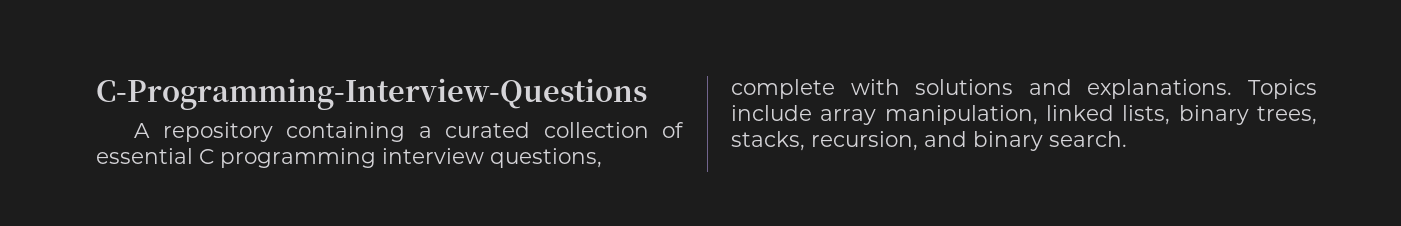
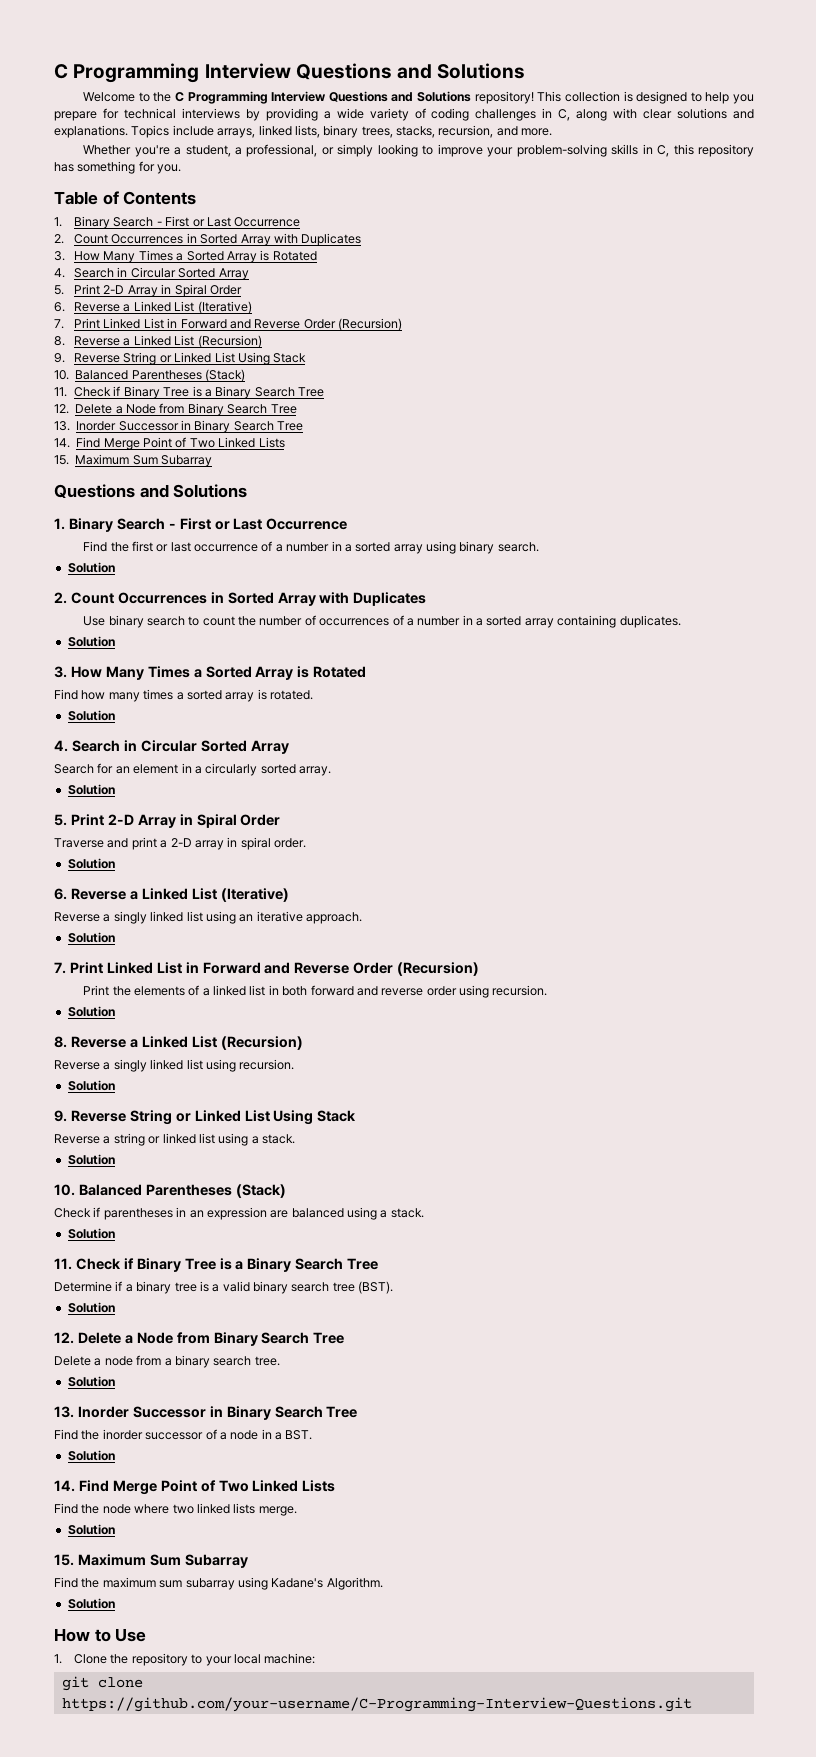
[96,78,647,110] [134,122,684,142] [96,148,602,168] [731,79,900,99] C-Programming-Interview-Questions // A repository containing a curated collection of essential C programming interview questions, complete with -> [54,63,526,83] [83,91,754,104] [54,108,673,121] C Programming Interview Questions and Solutions // Welcome to the C Programming Interview Questions and Solutions repository! This collection is designed to help you prepare for technical interviews by providing a wide variety of coding challenges in C, along with clear
[820,105,1038,125] array manipulation, -> [217,128,256,138] arrays,
[973,131,1127,151] binary search. -> [521,128,553,136] [83,144,755,157] [54,161,182,174] [54,191,197,205] [54,216,301,229] [54,233,362,246] [54,250,317,263] [54,267,249,280] [54,284,242,297] [54,301,252,314] [54,318,403,331] [54,335,262,348] [54,352,307,365] [54,369,245,382] [54,386,325,399] [54,403,297,416] [54,420,304,433] [54,437,285,450] [54,454,212,467] [54,484,248,498] [54,518,348,532] [83,541,539,554] [67,562,115,573] [54,592,427,606] [83,615,681,628] [67,636,115,647] [54,666,367,680] [54,689,313,702] [67,710,115,721] [54,740,289,754] [54,763,331,776] [67,784,115,795] [54,814,281,828] [54,837,306,850] [67,858,115,869] [54,888,289,902] [54,911,362,924] [67,932,115,943] [54,962,480,976] [83,985,548,998] [67,1006,115,1017] [54,1036,303,1050] [54,1059,295,1072] [67,1080,115,1091] [54,1110,357,1125] [54,1133,295,1146] [67,1154,115,1165] [54,1184,286,1198] [54,1207,424,1220] [67,1228,115,1239] [54,1258,379,1272] [54,1281,394,1294] [67,1302,115,1313] [54,1332,345,1346] [54,1355,280,1368] [67,1376,115,1387] [54,1406,358,1420] [54,1429,313,1440] [67,1450,115,1461] [54,1480,336,1495] [54,1503,297,1516] [67,1524,115,1535] [54,1554,248,1568] [54,1577,383,1590] [67,1598,115,1609] [54,1628,147,1642] [54,1653,316,1666] [61,1676,143,1691] [61,1697,692,1712] more. // Whether you're a student, a professional, or simply looking to improve your problem-solving skills in C, this repository has something for you. // Table of Contents // 1. Binary Search - First or Last Occurrence // 2. Count Occurrences in Sorted Array with Duplicates // 3. How Many Times a Sorted Array is Rotated // 4. Search in Circular Sorted Array // 5. Print 2-D Array in Spiral Order // 6. Reverse a Linked List (Iterative) // 7. Print Linked List in Forward and Reverse Order (Recursion) // 8. Reverse a Linked List (Recursion) // 9. Reverse String or Linked List Using Stack // 10. Balanced Parentheses (Stack) // 11. Check if Binary Tree is a Binary Search Tree // 12. Delete a Node from Binary Search Tree // 13. Inorder Successor in Binary Search Tree // 14. Find Merge Point of Two Linked Lists // 15. Maximum Sum Subarray // Questions and Solutions // 1. Binary Search - First or Last Occurrence // Find the first or last occurrence of a number in a sorted array using binary search. // Solution // 2. Count Occurrences in Sorted Array with Duplicates // Use binary search to count the number of occurrences of a number in a sorted array containing duplicates. // Solution // 3. How Many Times a Sorted Array is Rotated // Find how many times a sorted array is rotated. // Solution // 4. Search in Circular Sorted Array // Search for an element in a circularly sorted array. // Solution // 5. Print 2-D Array in Spiral Order // Traverse and print a 2-D array in spiral order. // Solution // 6. Reverse a Linked List (Iterative) // Reverse a singly linked list using an iterative approach. // Solution // 7. Print Linked List in Forward and Reverse Order (Recursion) // Print the elements of a linked list in both forward and reverse order using recursion. // Solution // 8. Reverse a Linked List (Recursion) // Reverse a singly linked list using recursion. // Solution // 9. Reverse String or Linked List Using Stack // Reverse a string or linked list using a stack. // Solution // 10. Balanced Parentheses (Stack) // Check if parentheses in an expression are balanced using a stack. // Solution // 11. Check if Binary Tree is a Binary Search Tree // Determine if a binary tree is a valid binary search tree (BST). // Solution // 12. Delete a Node from Binary Search Tree // Delete a node from a binary search tree. // Solution // 13. Inorder Successor in Binary Search Tree // Find the inorder successor of a node in a BST. // Solution // 14. Find Merge Point of Two Linked Lists // Find the node where two linked lists merge. // Solution // 15. Maximum Sum Subarray // Find the maximum sum subarray using Kadane's Algorithm. // Solution // How to Use // 1. Clone the repository to your local machine: // git clone https://github.com/your-username/C-Programming-Interview-Questions.git

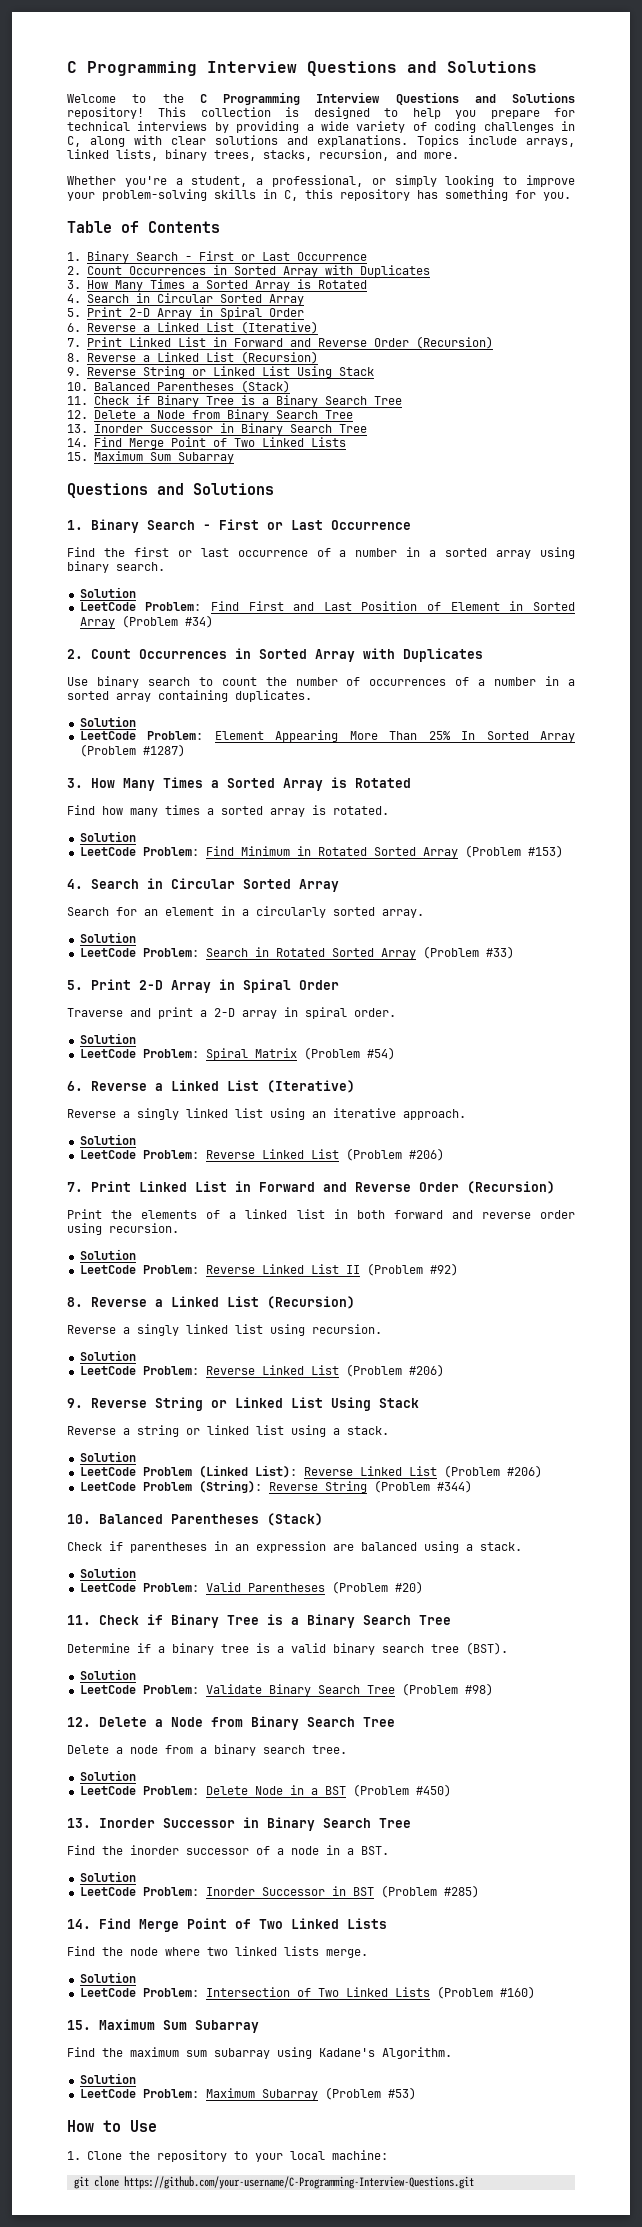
(115, 567) none -> [79,601,575,611] [79,615,213,628] // LeetCode Problem: Find First and Last Position of Element in Sorted Array (Problem #34)
(115, 641) none -> [79,730,576,742] [79,744,185,757] // LeetCode Problem: Element Appearing More Than 25% In Sorted Array (Problem #1287)
(115, 715) none -> [79,845,563,858] // LeetCode Problem: Find Minimum in Rotated Sorted Array (Problem #153)
(115, 789) none -> [79,946,514,959] // LeetCode Problem: Search in Rotated Sorted Array (Problem #33)
(115, 863) none -> [79,1047,395,1060] // LeetCode Problem: Spiral Matrix (Problem #54)
(115, 937) none -> [79,1148,444,1161] // LeetCode Problem: Reverse Linked List (Problem #206)
(115, 1011) none -> [79,1263,458,1276] // LeetCode Problem: Reverse Linked List II (Problem #92)
(115, 1085) none -> [79,1364,444,1377] // LeetCode Problem: Reverse Linked List (Problem #206)
(115, 1159) none -> [79,1465,542,1478] [79,1480,472,1493] // LeetCode Problem (Linked List): Reverse Linked List (Problem #206) // LeetCode Problem (String): Reverse String (Problem #344)
(115, 1233) none -> [79,1581,423,1594] // LeetCode Problem: Valid Parentheses (Problem #20)
(115, 1307) none -> [79,1683,493,1696] // LeetCode Problem: Validate Binary Search Tree (Problem #98)
(115, 1381) none -> [79,1784,451,1797] // LeetCode Problem: Delete Node in a BST (Problem #450)
(115, 1455) none -> [79,1885,479,1898] // LeetCode Problem: Inorder Successor in BST (Problem #285)
(115, 1529) none -> [79,1986,535,1999] // LeetCode Problem: Intersection of Two Linked Lists (Problem #160)
(115, 1603) none -> [79,2087,416,2100] // LeetCode Problem: Maximum Subarray (Problem #53)

